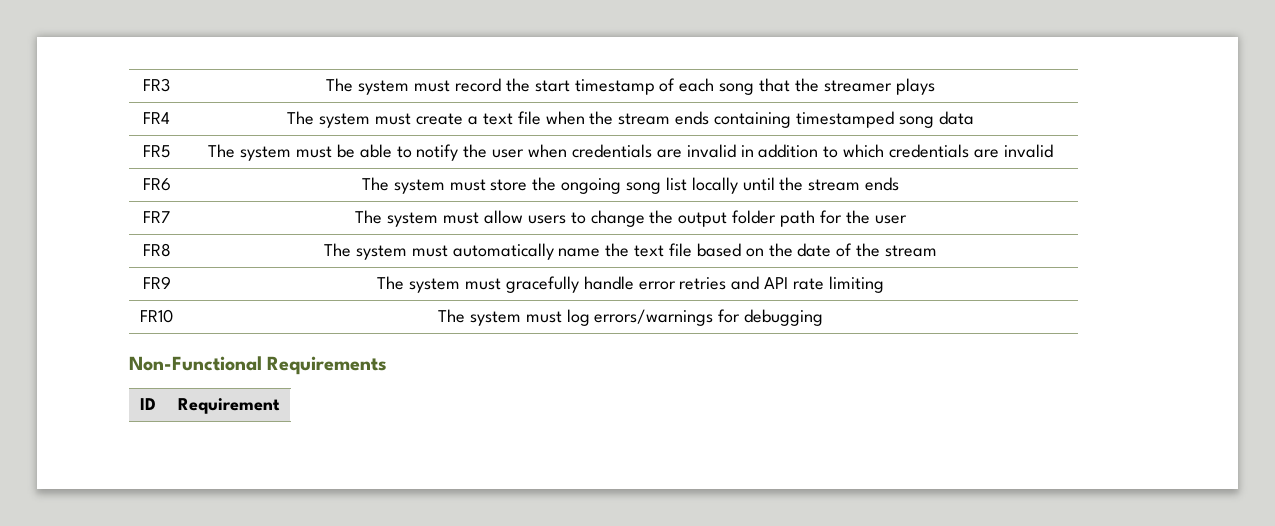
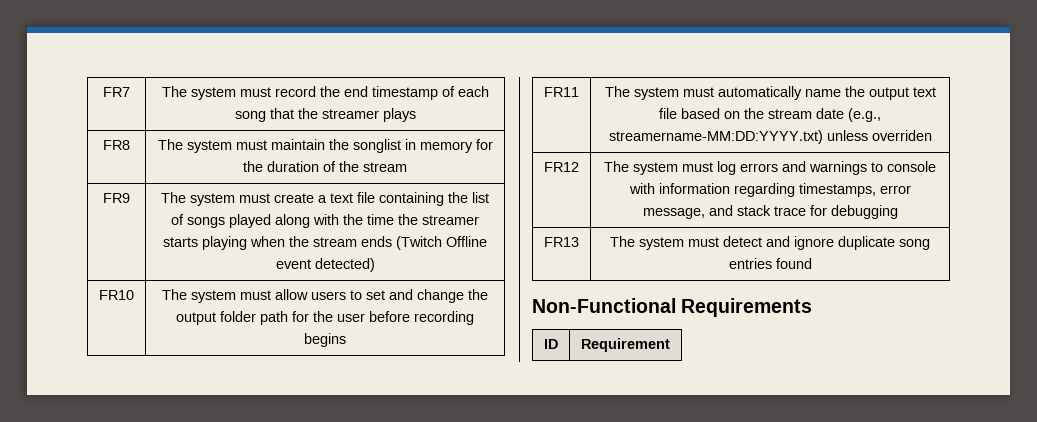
[143,78,170,92] FR3 -> [103,87,130,97] FR7
[534,80,570,92] start -> [343,86,368,97] end
[143,112,170,124] [287,111,974,128] [143,145,170,158] [208,144,1053,161] [142,178,171,191] [361,177,900,194] [143,211,170,223] [355,210,907,227] [142,243,171,257] [323,243,832,260] FR4 | The system must create a text file when the stream ends containing timestamped song data // FR5 | The system must be able to notify the user when credentials are invalid in addition to which credentials are invalid // FR6 | The system must store the ongoing song list locally until the stream ends // FR7 | The system must allow users to change the output folder path for the user // FR8 | The system must automatically name the text file based on the date -> [103,140,130,150] [157,139,493,153] [243,161,319,172] FR8 | The system must maintain the songlist in memory for the duration
[505,276,884,293] [140,309,173,323] [437,309,824,326] gracefully handle error retries and API rate limiting // FR10 | The system must log errors/warnings for debugging -> [274,192,489,206] [171,214,479,228] [163,236,487,250] [275,258,375,272] [99,290,134,300] [162,289,488,303] [176,311,474,325] [304,333,346,347] [544,87,579,97] [604,86,936,100] [659,108,881,122] [608,130,932,144] [544,162,579,172] [604,161,936,175] [628,183,911,197] [642,205,898,219] [544,237,579,247] [610,236,930,250] [728,258,812,269] create a text file containing the list of songs played along with the time the streamer starts playing when the stream ends (Twitch Offline event detected) // FR10 | The system must allow users to set and change the output folder path for the user before recording begins // FR11 | The system must automatically name the output text file based on the stream date (e.g., streamername-MM:DD:YYYY.txt) unless overriden // FR12 | The system must log errors and warnings to console with information regarding timestamps, error message, and stack trace for debugging // FR13 | The system must detect and ignore duplicate song entries found

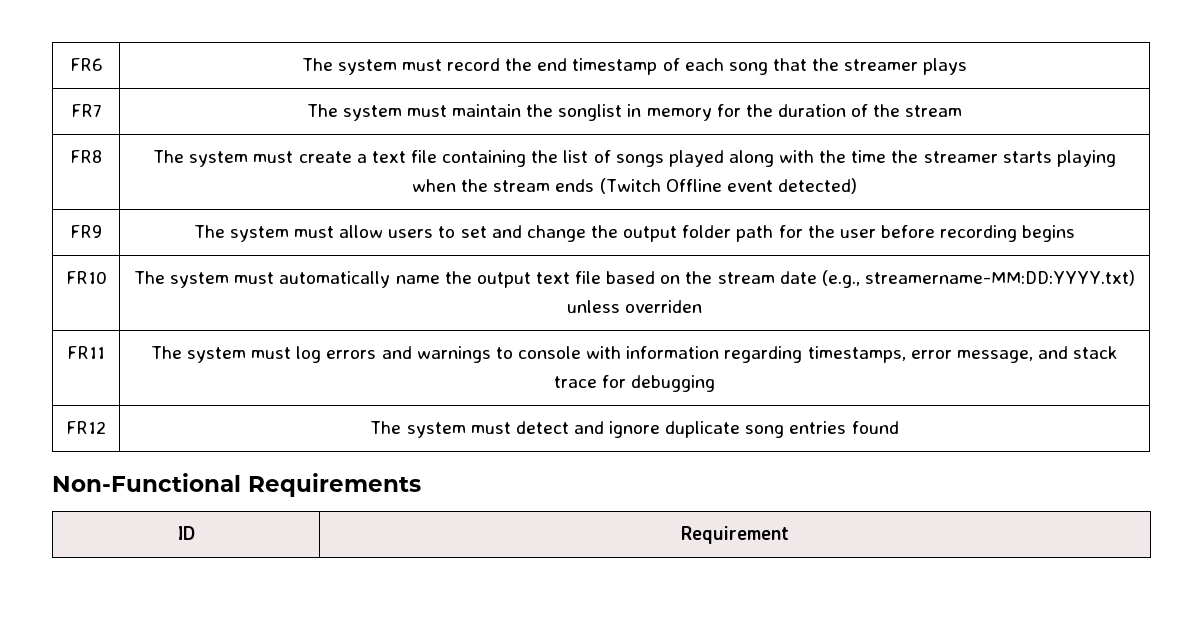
[103,87,130,97] FR7 -> [69,58,103,71] FR6
[103,140,130,150] FR8 -> [70,104,102,117] FR7
[103,193,130,203] FR9 -> [70,150,102,163] FR8
[99,290,134,300] FR10 -> [70,225,102,238] FR9
[544,87,579,97] FR11 -> [65,271,107,284] FR10
[544,162,579,172] FR12 -> [67,346,105,359] FR11
[544,237,579,247] FR13 -> [66,421,106,434] FR12

